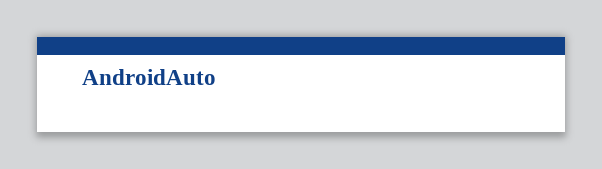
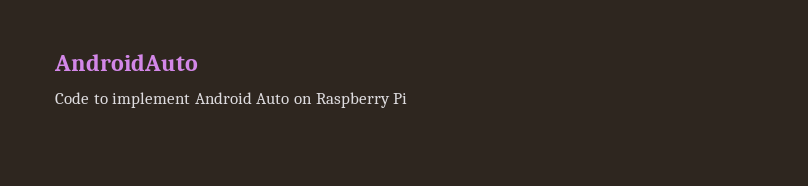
(216, 77) none -> [55,92,408,108] // Code to implement Android Auto on Raspberry Pi

